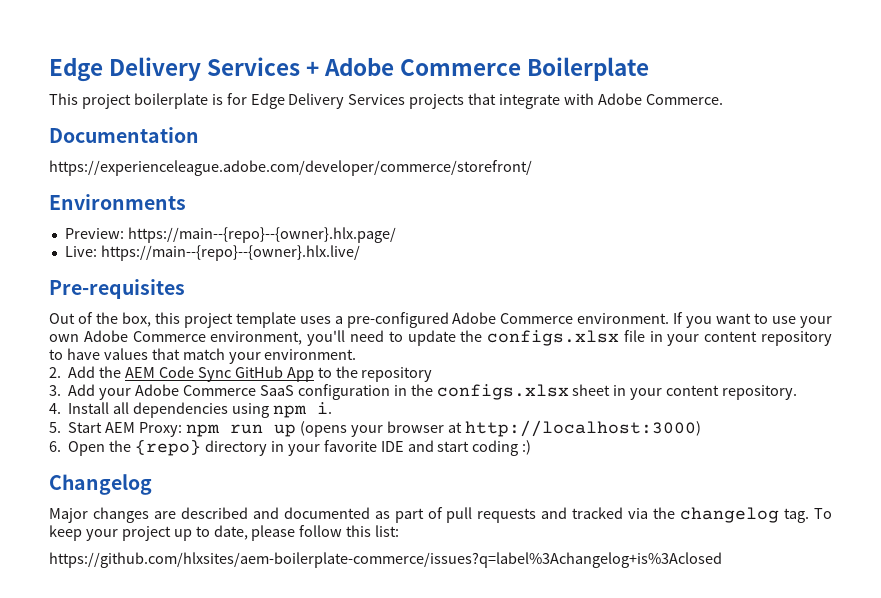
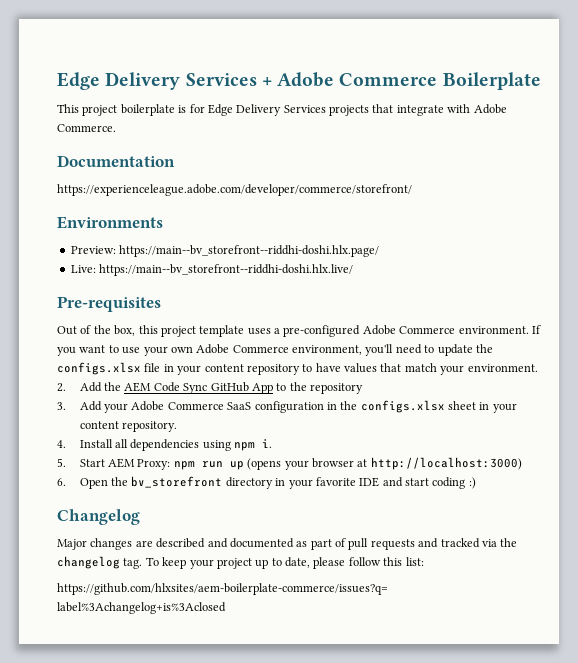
[127,227,396,243] https://main--{repo}--{owner}.hlx.page/ -> [119,245,380,257] https://main--bv_storefront--riddhi-doshi.hlx.page/
[100,245,360,261] https://main--{repo}--{owner}.hlx.live/ -> [99,264,354,276] https://main--bv_storefront--riddhi-doshi.hlx.live/
[135,439,202,456] {repo} -> [131,476,223,488] bv_storefront

